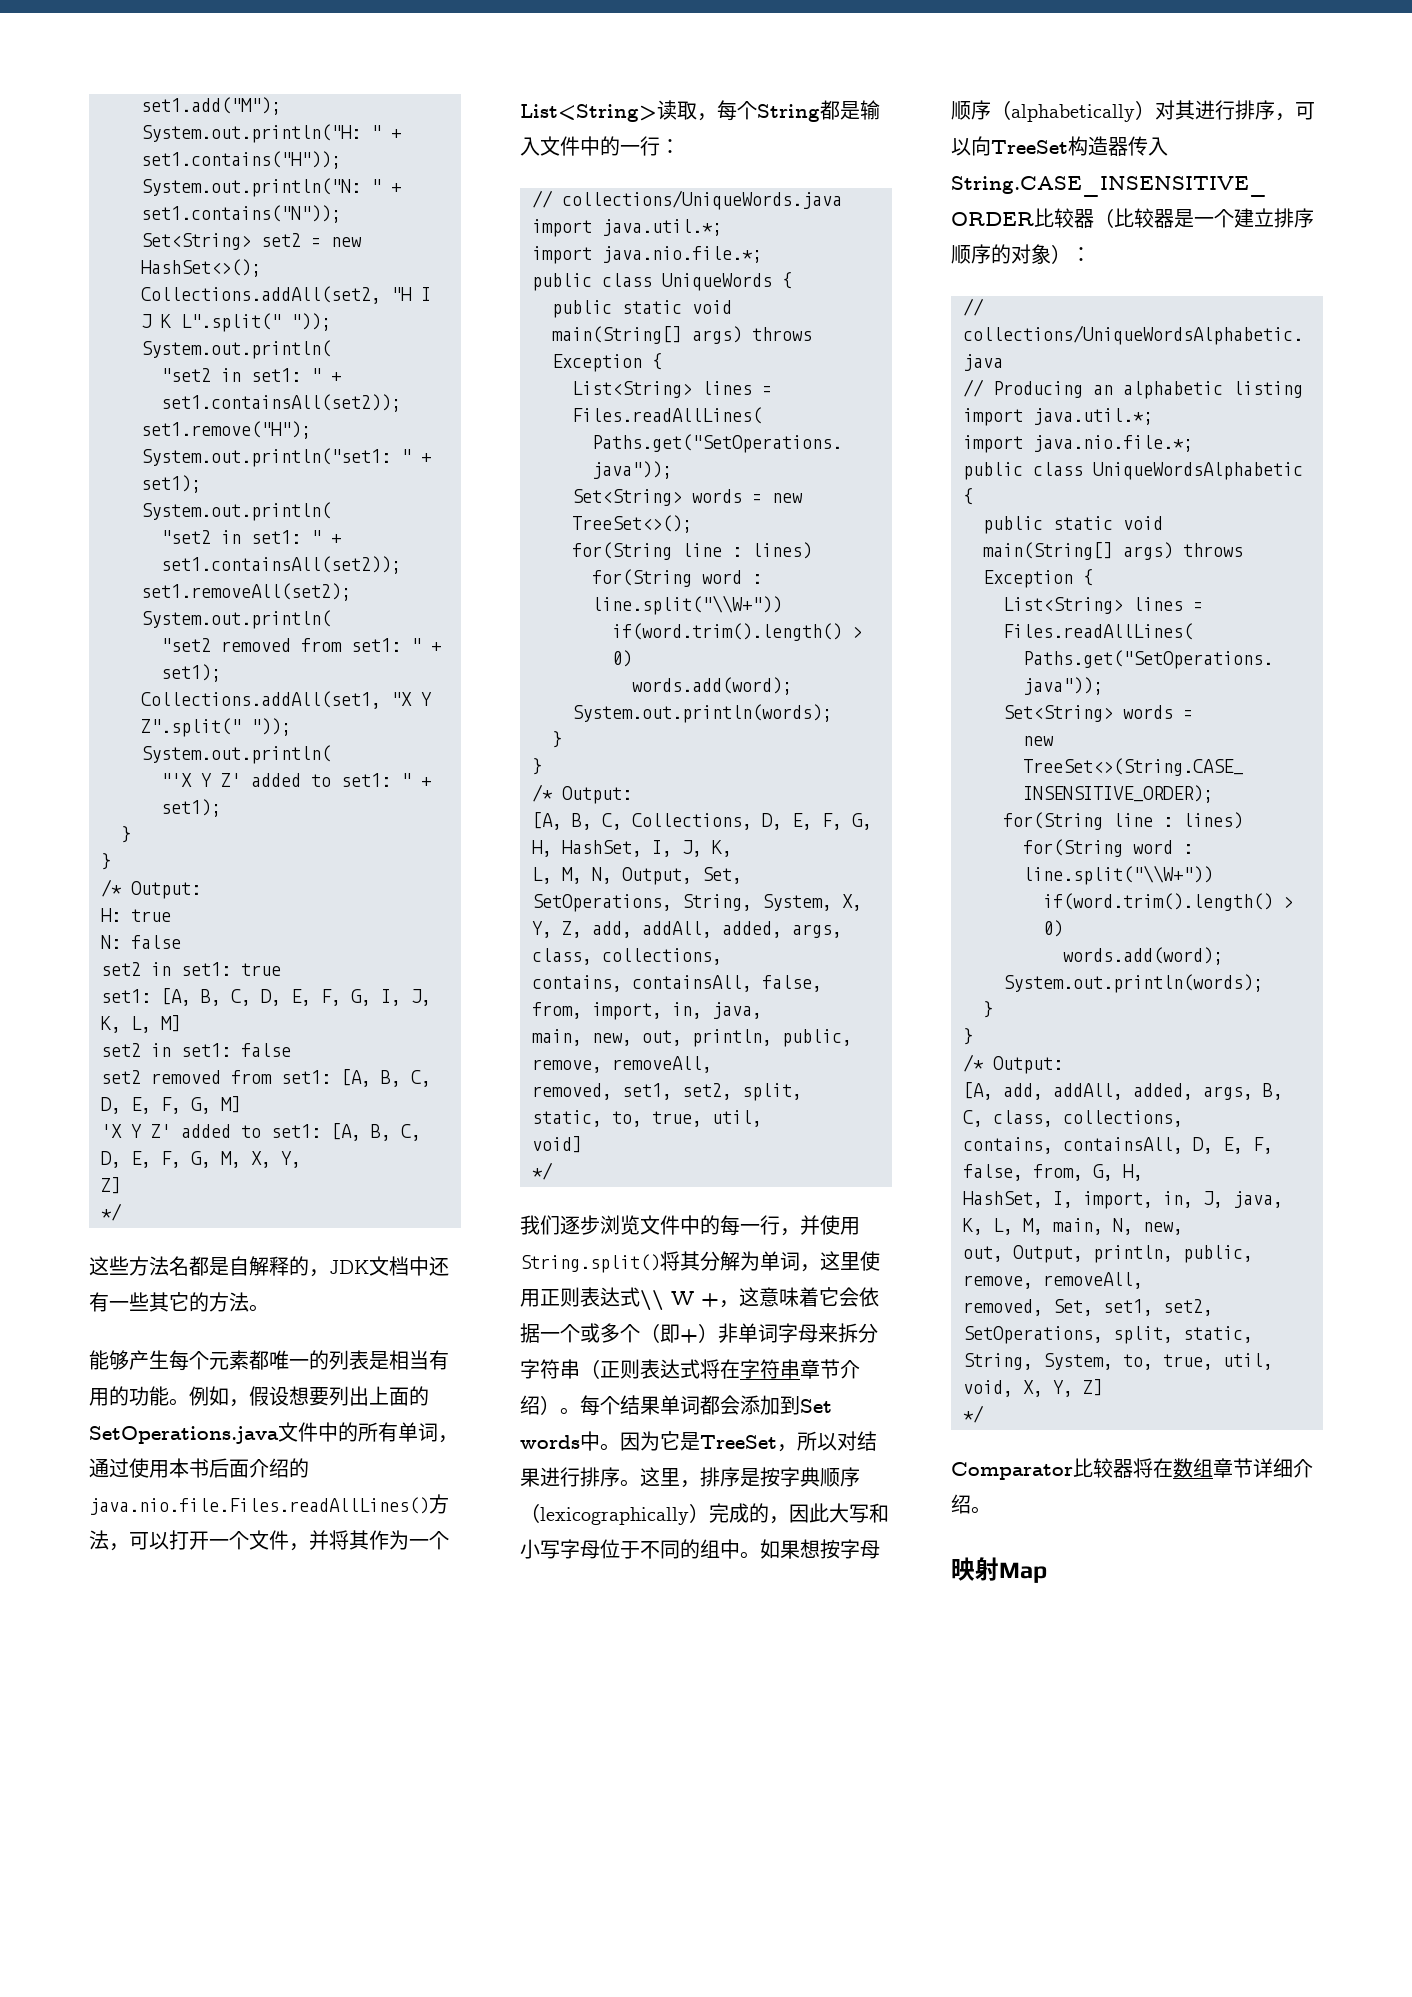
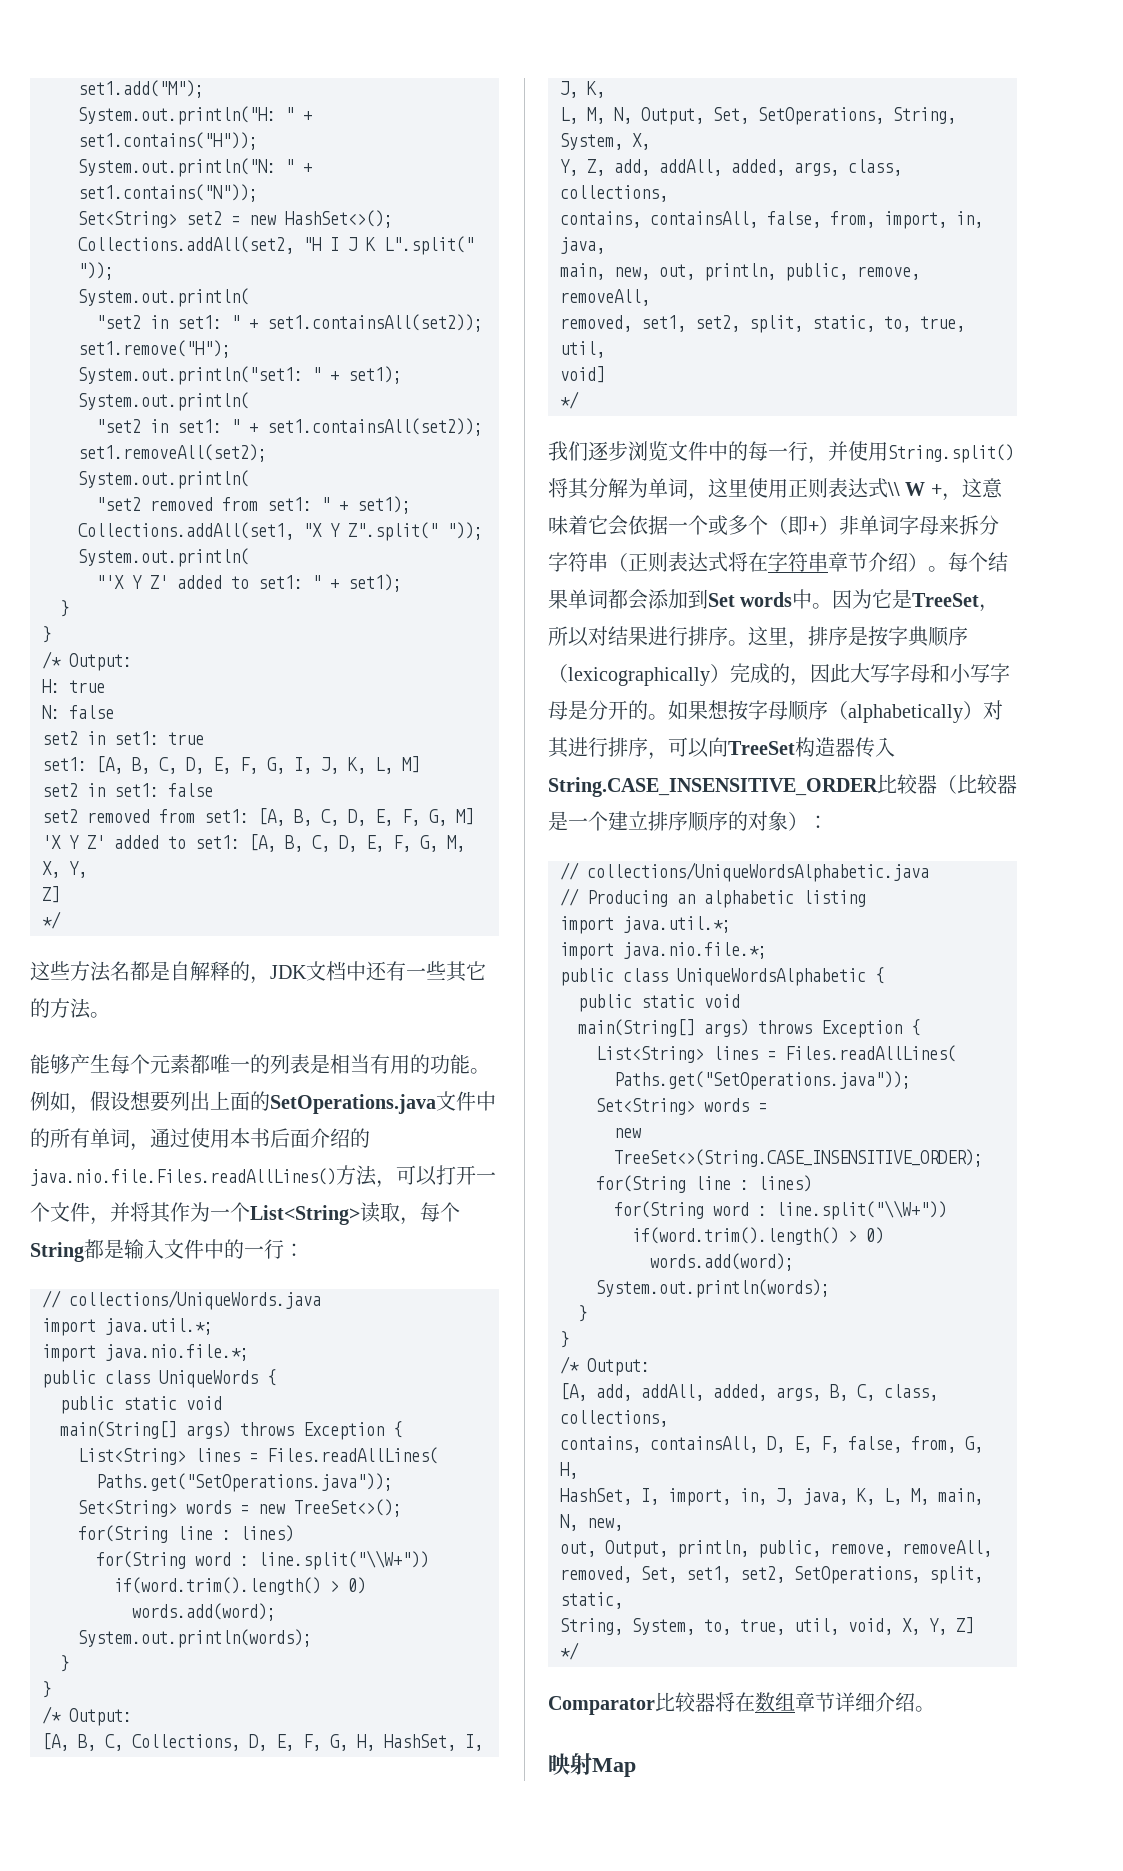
(869, 1513) none -> [890,663,930,683] 字母
[600,1539,740,1559] 位于不同的组中 -> [568,700,648,720] 是分开的

